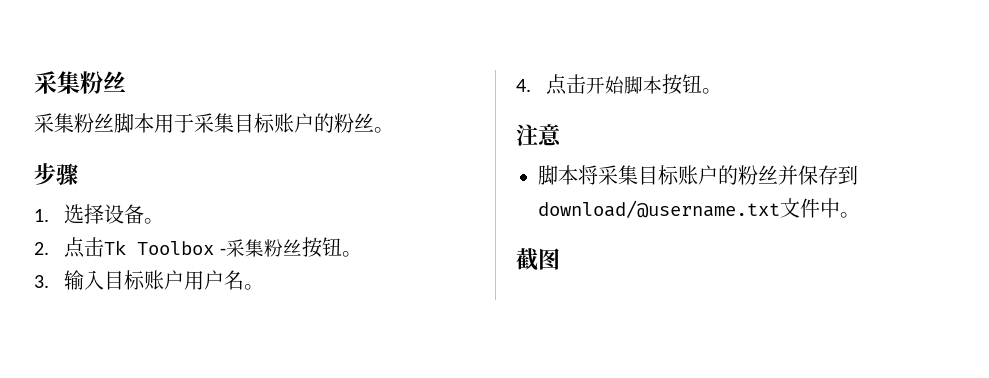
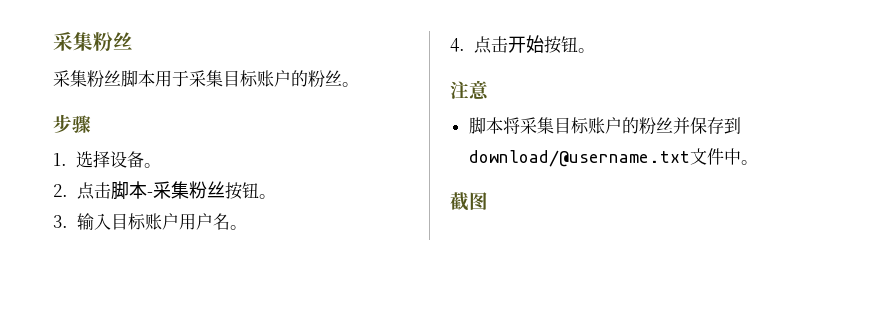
[104,240,215,255] Tk Toolbox -> [110,181,147,200] 脚本
[624,76,663,94] 脚本 -> (544, 44) none

